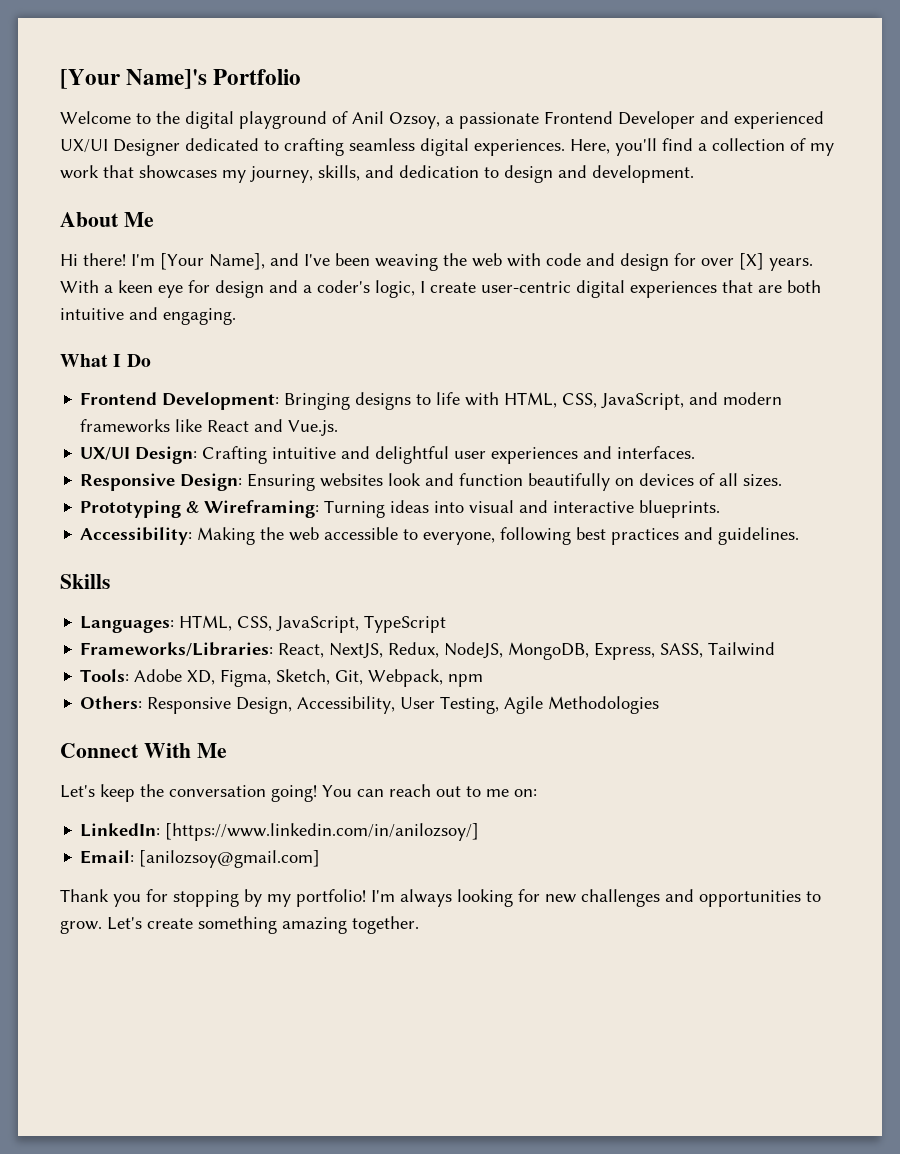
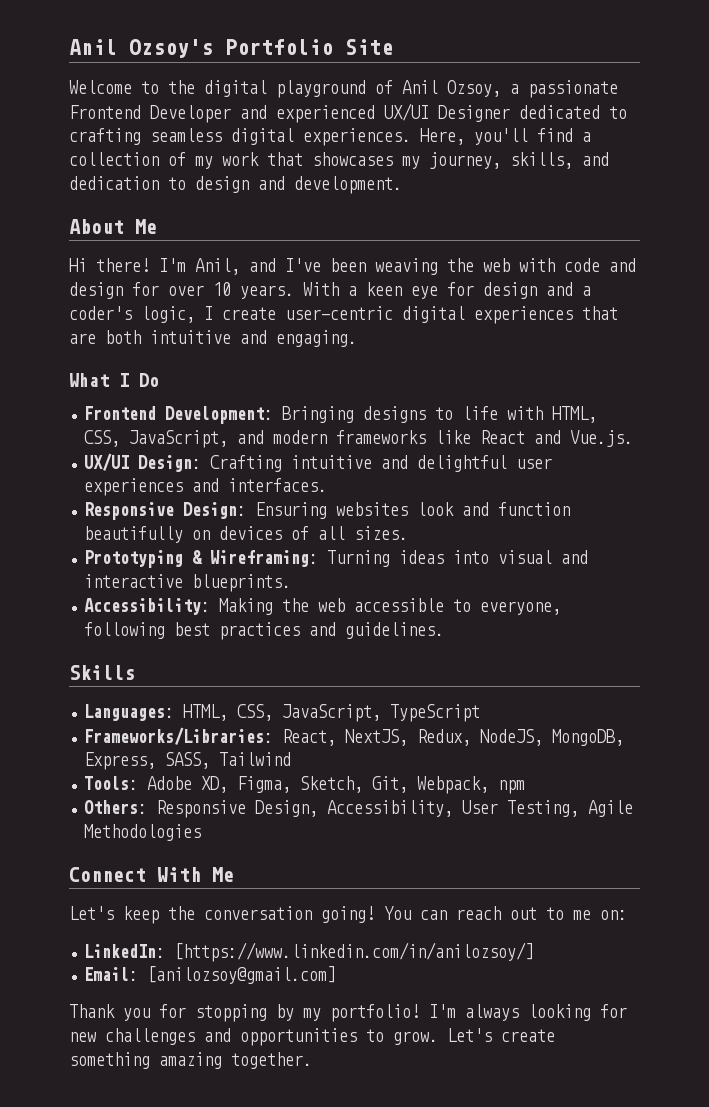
[60,69,208,89] [Your Name]'s -> [69,39,213,58] Anil Ozsoy's
(302, 77) none -> [345,39,393,55] Site
[160,253,265,270] [Your Name], -> [195,258,240,275] Anil,
[739,253,764,270] [X] -> [213,282,231,296] 10

